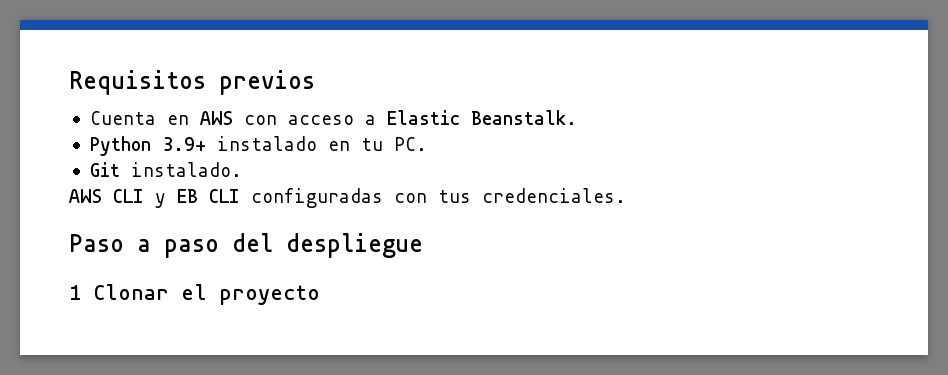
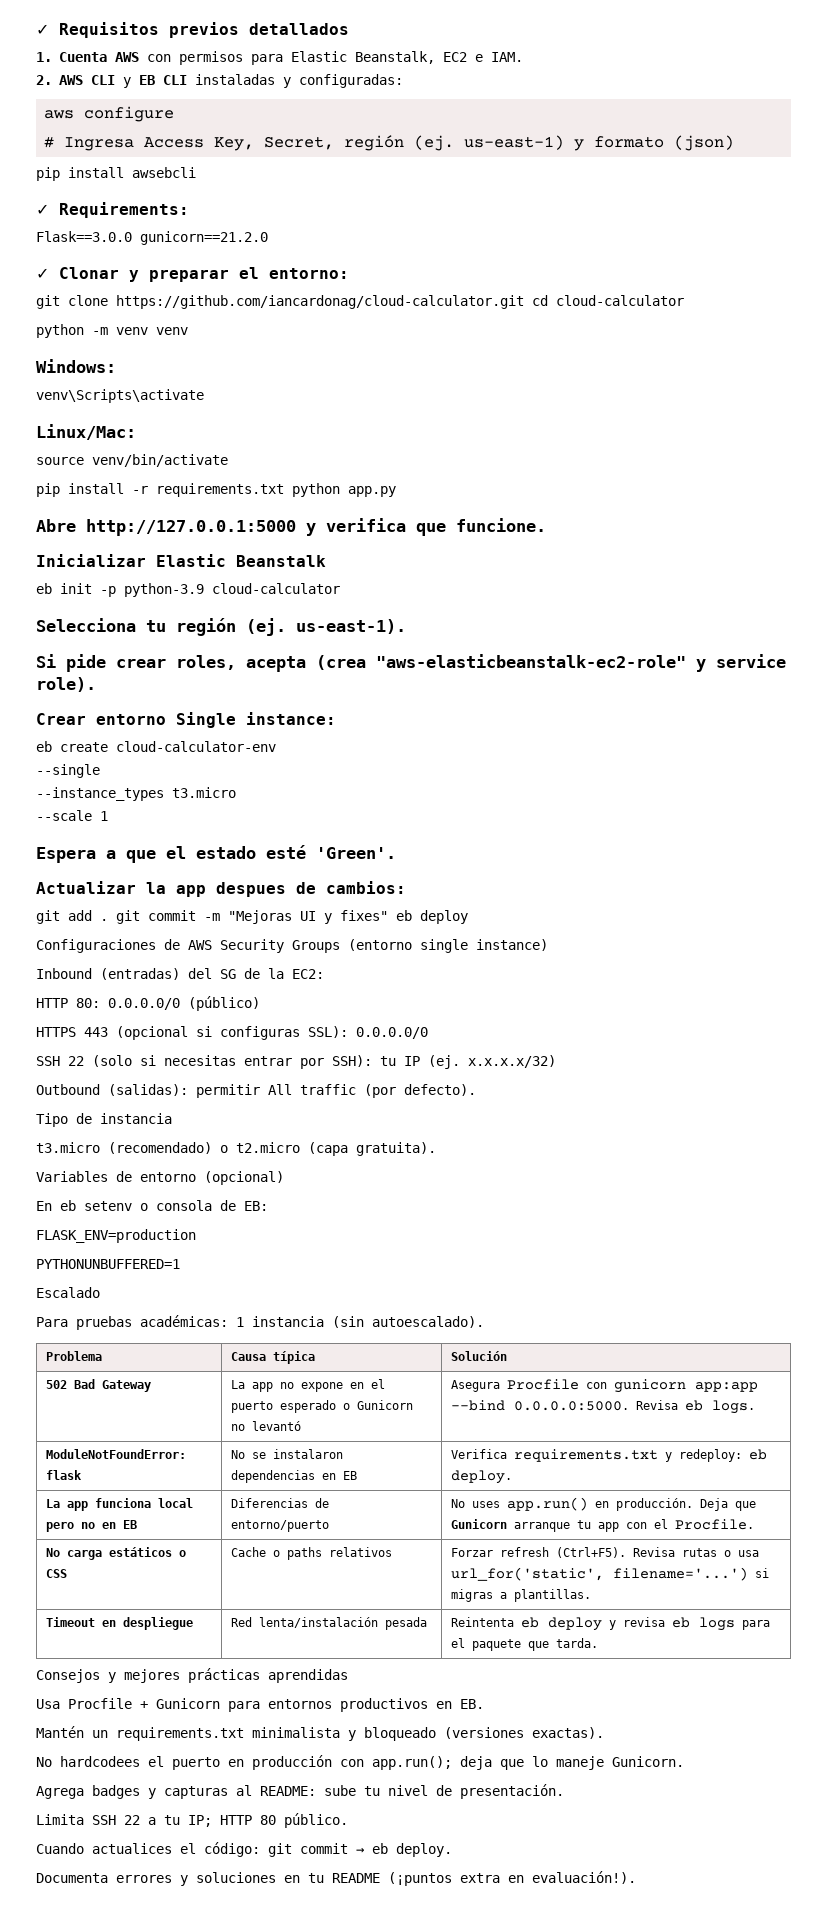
(69, 82) none -> [36,24,49,35] ✓
[89,110,577,125] [89,136,427,156] [89,162,242,177] // Cuenta en AWS con acceso a Elastic Beanstalk. // Python 3.9+ instalado en tu PC. // Git instalado. // -> [249,23,349,35] [36,51,523,65] [36,75,52,85] detallados // 1. Cuenta AWS con permisos para Elastic Beanstalk, EC2 e IAM. // 2.
[251,188,626,208] [69,233,423,258] [69,284,320,305] configuradas con tus credenciales. // Paso a paso del despliegue // 1 Clonar el proyecto -> [194,74,403,88] [44,106,175,122] [44,135,735,151] [36,167,196,181] [36,202,189,218] [36,231,268,245] [36,267,349,282] [36,295,684,309] [36,324,188,338] [36,359,116,373] [36,389,204,403] [36,424,136,440] [36,454,228,467] [36,483,396,497] [36,518,546,536] [36,554,326,567] [36,583,340,597] [36,618,406,636] [36,654,786,672] [36,677,96,692] [36,712,336,728] [36,741,276,752] [36,764,100,778] [36,787,236,801] [36,810,108,821] [36,845,396,863] [36,881,406,897] [36,910,468,924] [36,939,548,953] [36,968,324,980] [36,996,260,1011] [36,1026,428,1040] [36,1055,556,1069] [36,1084,476,1098] [36,1113,172,1127] [36,1142,436,1156] [36,1171,284,1185] [36,1200,268,1211] [36,1229,196,1243] [36,1259,180,1269] [36,1287,100,1298] [36,1315,484,1330] [45,1351,102,1361] [230,1351,315,1364] [450,1351,507,1361] [45,1379,151,1392] [230,1379,385,1392] [230,1400,413,1413] [230,1421,301,1431] [450,1379,758,1393] [450,1400,755,1414] [45,1449,186,1459] [45,1470,82,1480] [230,1449,343,1459] [230,1470,357,1483] [450,1449,767,1462] [450,1470,512,1484] [45,1498,193,1511] [45,1520,137,1532] [230,1498,329,1508] [230,1520,329,1532] [450,1497,756,1511] [450,1519,754,1532] [45,1547,186,1560] [45,1569,67,1578] [230,1547,392,1560] [450,1547,759,1558] [450,1567,769,1581] [450,1589,591,1602] [45,1617,193,1630] [230,1617,427,1630] [450,1617,770,1631] [450,1638,598,1651] [36,1668,348,1683] [36,1698,484,1712] [36,1726,604,1741] [36,1755,684,1770] [36,1784,564,1799] [36,1813,348,1828] [36,1842,452,1857] [36,1871,636,1886] instaladas y configuradas: // aws configure // # Ingresa Access Key, Secret, región (ej. us-east-1) y formato (json) // pip install awsebcli // ✓ Requirements: // Flask==3.0.0 gunicorn==21.2.0 // ✓ Clonar y preparar el entorno: // git clone https://github.com/iancardonag/cloud-calculator.git cd cloud-calculator // python -m venv venv // Windows: // venv\Scripts\activate // Linux/Mac: // source venv/bin/activate // pip install -r requirements.txt python app.py // Abre http://127.0.0.1:5000 y verifica que funcione. // Inicializar Elastic Beanstalk // eb init -p python-3.9 cloud-calculator // Selecciona tu región (ej. us-east-1). // Si pide crear roles, acepta (crea "aws-elasticbeanstalk-ec2-role" y service role). // Crear entorno Single instance: // eb create cloud-calculator-env // --single // --instance_types t3.micro // --scale 1 // Espera a que el estado esté 'Green'. // Actualizar la app despues de cambios: // git add . git commit -m "Mejoras UI y fixes" eb deploy // Configuraciones de AWS Security Groups (entorno single instance) // Inbound (entradas) del SG de la EC2: // HTTP 80: 0.0.0.0/0 (público) // HTTPS 443 (opcional si configuras SSL): 0.0.0.0/0 // SSH 22 (solo si necesitas entrar por SSH): tu IP (ej. x.x.x.x/32) // Outbound (salidas): permitir All traffic (por defecto). // Tipo de instancia // t3.micro (recomendado) o t2.micro (capa gratuita). // Variables de entorno (opcional) // En eb setenv o consola de EB: // FLASK_ENV=production // PYTHONUNBUFFERED=1 // Escalado // Para pruebas académicas: 1 instancia (sin autoescalado). // Problema | Causa típica | Solución // 502 Bad Gateway | La app no expone en el puerto esperado o Gunicorn no levantó | Asegura Procfile con gunicorn app:app --bind 0.0.0.0:5000. Revisa eb logs. // ModuleNotFoundError: flask | No se instalaron dependencias en EB | Verifica requirements.txt y redeploy: eb deploy. // La app funciona local pero no en EB | Diferencias de entorno/puerto | No uses app.run() en producción. Deja que Gunicorn arranque tu app con el Procfile. // No carga estáticos o CSS | Cache o paths relativos | Forzar refresh (Ctrl+F5). Revisa rutas o usa url_for('static', filename='...') si migras a plantillas. // Timeout en despliegue | Red lenta/instalación pesada | Reintenta eb deploy y revisa eb logs para el paquete que tarda. // Consejos y mejores prácticas aprendidas // Usa Procfile + Gunicorn para entornos productivos en EB. // Mantén un requirements.txt minimalista y bloqueado (versiones exactas). // No hardcodees el puerto en producción con app.run(); deja que lo maneje Gunicorn. // Agrega badges y capturas al README: sube tu nivel de presentación. // Limita SSH 22 a tu IP; HTTP 80 público. // Cuando actualices el código: git commit → eb deploy. // Documenta errores y soluciones en tu README (¡puntos extra en evaluación!).

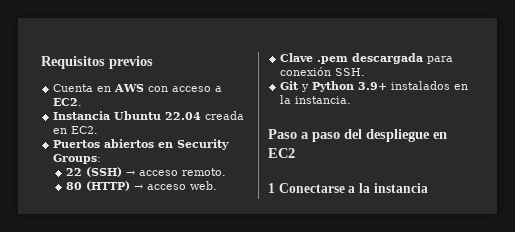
[36,24,49,35] ✓ -> (41, 62) none
[249,23,349,35] [36,51,523,65] [36,74,403,88] [44,106,175,122] [44,135,735,151] [36,167,196,181] [36,202,189,218] [36,231,268,245] [36,267,349,282] [36,295,684,309] [36,324,188,338] [36,359,116,373] [36,389,204,403] [36,424,136,440] [36,454,228,467] [36,483,396,497] [36,518,546,536] [36,554,326,567] [36,583,340,597] [36,618,406,636] [36,654,786,672] [36,677,96,692] [36,712,336,728] [36,741,276,752] [36,764,100,778] [36,787,236,801] [36,810,108,821] [36,845,396,863] [36,881,406,897] [36,910,468,924] [36,939,548,953] [36,968,324,980] [36,996,260,1011] [36,1026,428,1040] [36,1055,556,1069] [36,1084,476,1098] [36,1113,172,1127] [36,1142,436,1156] [36,1171,284,1185] [36,1200,268,1211] [36,1229,196,1243] [36,1259,180,1269] [36,1287,100,1298] [36,1315,484,1330] [45,1351,102,1361] [230,1351,315,1364] [450,1351,507,1361] [45,1379,151,1392] [230,1379,385,1392] [230,1400,413,1413] [230,1421,301,1431] [450,1379,758,1393] [450,1400,755,1414] [45,1449,186,1459] [45,1470,82,1480] [230,1449,343,1459] [230,1470,357,1483] [450,1449,767,1462] [450,1470,512,1484] [45,1498,193,1511] [45,1520,137,1532] [230,1498,329,1508] [230,1520,329,1532] [450,1497,756,1511] [450,1519,754,1532] [45,1547,186,1560] [45,1569,67,1578] [230,1547,392,1560] [450,1547,759,1558] [450,1567,769,1581] [450,1589,591,1602] [45,1617,193,1630] [230,1617,427,1630] [450,1617,770,1631] [450,1638,598,1651] [36,1668,348,1683] [36,1698,484,1712] [36,1726,604,1741] [36,1755,684,1770] [36,1784,564,1799] [36,1813,348,1828] [36,1842,452,1857] [36,1871,636,1886] detallados // 1. Cuenta AWS con permisos para Elastic Beanstalk, EC2 e IAM. // 2. AWS CLI y EB CLI instaladas y configuradas: // aws configure // # Ingresa Access Key, Secret, región (ej. us-east-1) y formato (json) // pip install awsebcli // ✓ Requirements: // Flask==3.0.0 gunicorn==21.2.0 // ✓ Clonar y preparar el entorno: // git clone https://github.com/iancardonag/cloud-calculator.git cd cloud-calculator // python -m venv venv // Windows: // venv\Scripts\activate // Linux/Mac: // source venv/bin/activate // pip install -r requirements.txt python app.py // Abre http://127.0.0.1:5000 y verifica que funcione. // Inicializar Elastic Beanstalk // eb init -p python-3.9 cloud-calculator // Selecciona tu región (ej. us-east-1). // Si pide crear roles, acepta (crea "aws-elasticbeanstalk-ec2-role" y service role). // Crear entorno Single instance: // eb create cloud-calculator-env // --single // --instance_types t3.micro // --scale 1 // Espera a que el estado esté 'Green'. // Actualizar la app despues de cambios: // git add . git commit -m "Mejoras UI y fixes" eb deploy // Configuraciones de AWS Security Groups (entorno single instance) // Inbound (entradas) del SG de la EC2: // HTTP 80: 0.0.0.0/0 (público) // HTTPS 443 (opcional si configuras SSL): 0.0.0.0/0 // SSH 22 (solo si necesitas entrar por SSH): tu IP (ej. x.x.x.x/32) // Outbound (salidas): permitir All traffic (por defecto). // Tipo de instancia // t3.micro (recomendado) o t2.micro (capa gratuita). // Variables de entorno (opcional) // En eb setenv o consola de EB: // FLASK_ENV=production // PYTHONUNBUFFERED=1 // Escalado // Para pruebas académicas: 1 instancia (sin autoescalado). // Problema | Causa típica | Solución // 502 Bad Gateway | La app no expone en el puerto esperado o Gunicorn no levantó | Asegura Procfile con gunicorn app:app --bind 0.0.0.0:5000. Revisa eb logs. // ModuleNotFoundError: flask | No se instalaron dependencias en EB | Verifica requirements.txt y redeploy: eb deploy. // La app funciona local pero no en EB | Diferencias de entorno/puerto | No uses app.run() en producción. Deja que Gunicorn arranque tu app con el Procfile. // No carga estáticos o CSS | Cache o paths relativos | Forzar refresh (Ctrl+F5). Revisa rutas o usa url_for('static', filename='...') si migras a plantillas. // Timeout en despliegue | Red lenta/instalación pesada | Reintenta eb deploy y revisa eb logs para el paquete que tarda. // Consejos y mejores prácticas aprendidas // Usa Procfile + Gunicorn para entornos productivos en EB. // Mantén un requirements.txt minimalista y bloqueado (versiones exactas). // No hardcodees el puerto en producción con app.run(); deja que lo maneje Gunicorn. // Agrega badges y capturas al README: sube tu nivel de presentación. // Limita SSH 22 a tu IP; HTTP 80 público. // Cuando actualices el código: git commit → eb deploy. // Documenta errores y soluciones en tu README (¡puntos extra en evaluación!). -> [53,84,223,92] [53,98,83,106] [53,111,245,120] [53,126,99,134] [53,139,230,150] [53,154,102,164] [65,167,226,177] [65,181,217,191] [280,53,454,64] [280,67,366,76] [280,81,469,92] [280,95,352,104] [268,129,447,142] [268,148,295,158] [268,183,428,193] // Cuenta en AWS con acceso a EC2. // Instancia Ubuntu 22.04 creada en EC2. // Puertos abiertos en Security Groups: // 22 (SSH) → acceso remoto. // 80 (HTTP) → acceso web. // Clave .pem descargada para conexión SSH. // Git y Python 3.9+ instalados en la instancia. // Paso a paso del despliegue en EC2 // 1 Conectarse a la instancia

